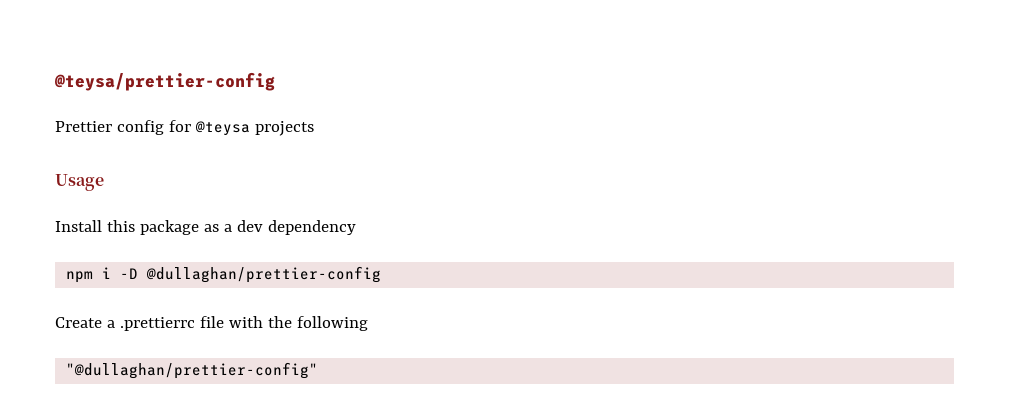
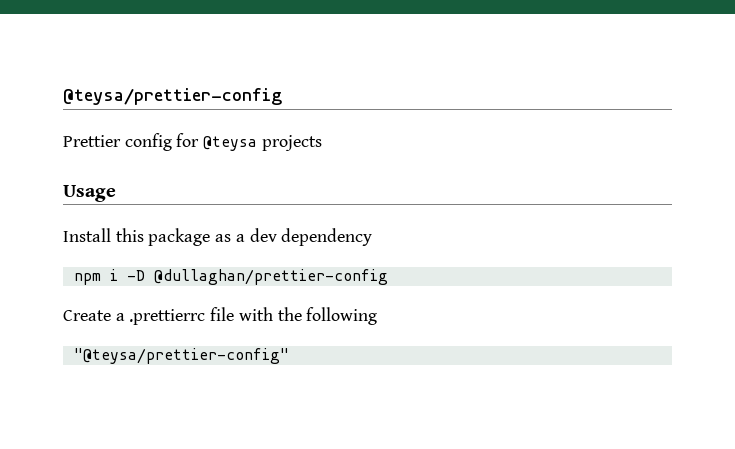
[66,362,319,379] "@dullaghan/prettier-config" -> [73,348,289,364] "@teysa/prettier-config"

